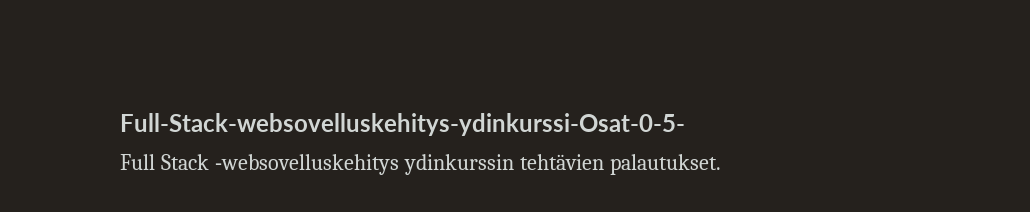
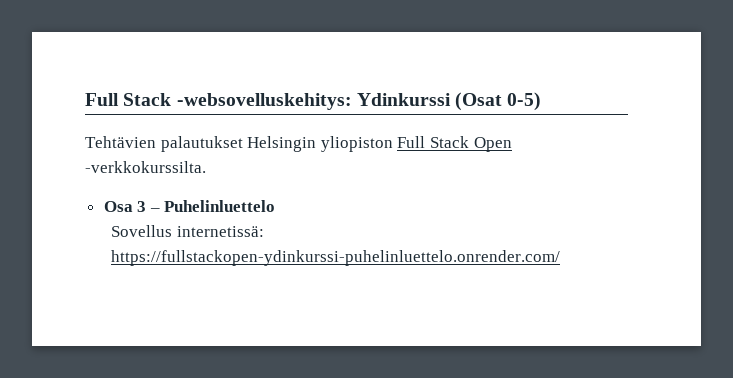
[120,113,685,136] [120,154,721,175] Full-Stack-websovelluskehitys-ydinkurssi-Osat-0-5- // Full Stack ‑websovelluskehitys ydinkurssin tehtävien palautukset. -> [85,92,542,111] [85,136,512,152] [85,161,206,173] [103,200,276,212] [111,225,264,237] [111,250,561,266] Full Stack -websovelluskehitys: Ydinkurssi (Osat 0-5) // Tehtävien palautukset Helsingin yliopiston Full Stack Open ‑verkkokurssilta. // Osa 3 – Puhelinluettelo // Sovellus internetissä: https://fullstackopen-ydinkurssi-puhelinluettelo.onrender.com/

